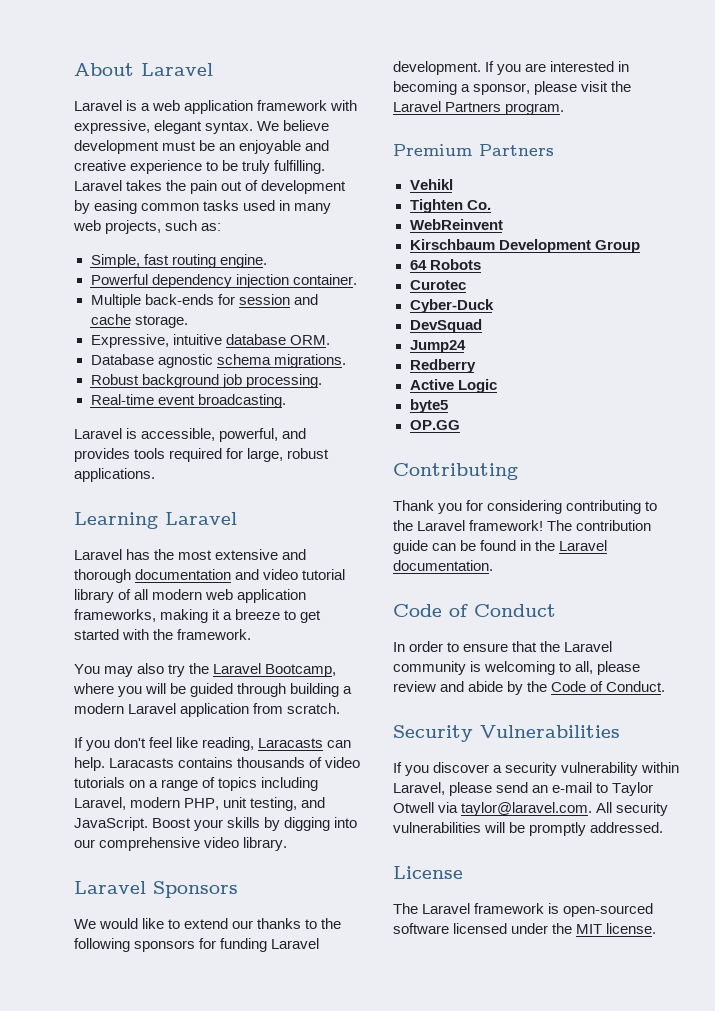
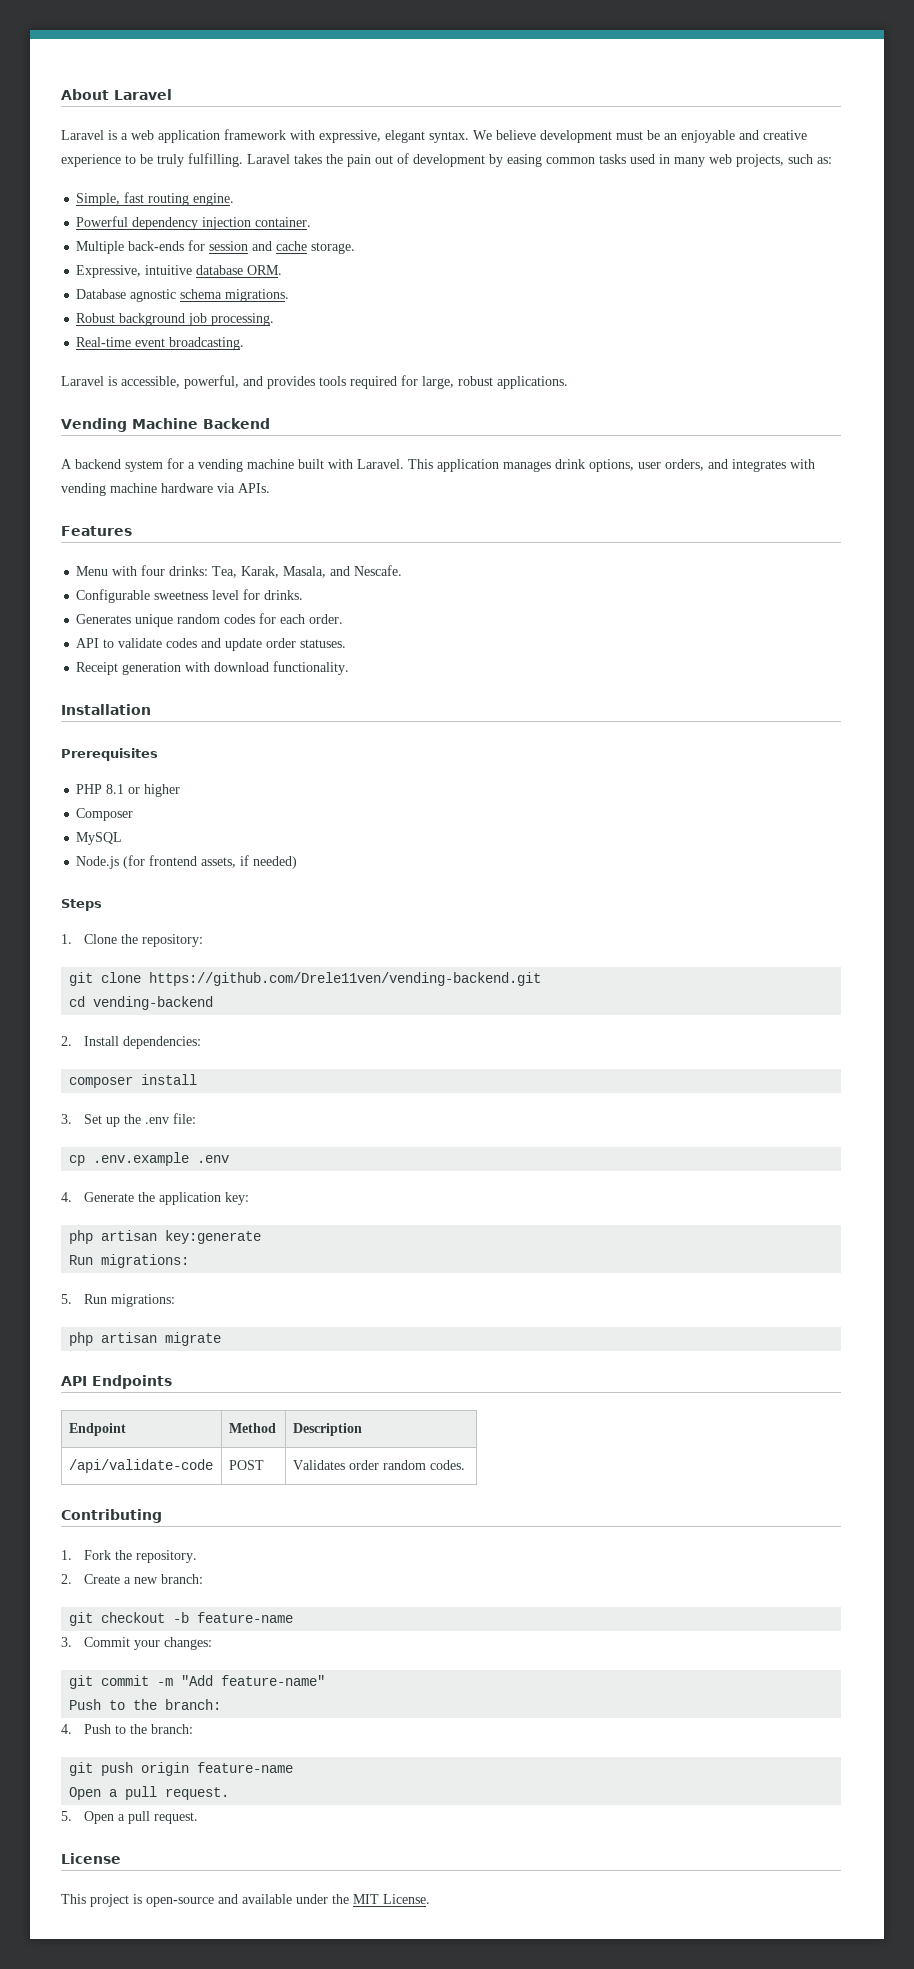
[74,512,237,529] [74,549,307,560] [74,569,346,583] [74,589,307,603] [74,609,322,623] [74,629,252,640] [74,663,337,677] [73,683,353,697] [74,703,341,717] [74,737,352,751] [74,757,361,771] [74,777,319,791] [74,797,326,811] [74,817,358,831] [74,837,288,851] [74,881,238,898] [74,918,342,929] [74,938,320,952] [393,61,630,75] [393,81,632,95] [393,101,565,115] [393,144,554,156] [409,179,453,190] [409,199,491,213] [409,219,503,230] [409,239,640,253] [409,259,481,270] [409,280,466,290] [409,299,494,313] [409,319,482,333] [409,340,466,353] [409,359,476,373] [409,379,497,393] [409,399,448,413] [409,420,460,430] [393,463,518,480] [393,500,658,514] [393,520,652,531] [393,540,608,554] [393,560,493,571] [393,604,556,617] [393,641,613,652] [393,661,641,675] [393,681,666,695] [393,725,620,742] [393,762,680,776] [393,782,654,796] [393,802,669,816] [393,822,664,836] [393,866,463,879] [393,903,654,917] [393,923,508,934] Learning Laravel // Laravel has the most extensive and thorough documentation and video tutorial library of all modern web application frameworks, making it a breeze to get started with the framework. // You may also try the Laravel Bootcamp, where you will be guided through building a modern Laravel application from scratch. // If you don't feel like reading, Laracasts can help. Laracasts contains thousands of video tutorials on a range of topics including Laravel, modern PHP, unit testing, and JavaScript. Boost your skills by digging into our comprehensive video library. // Laravel Sponsors // We would like to extend our thanks to the following sponsors for funding Laravel development. If you are interested in becoming a sponsor, please visit the Laravel Partners program. // Premium Partners // Vehikl // Tighten Co. // WebReinvent // Kirschbaum Development Group // 64 Robots // Curotec // Cyber-Duck // DevSquad // Jump24 // Redberry // Active Logic // byte5 // OP.GG // Contributing // Thank you for considering contributing to the Laravel framework! The contribution guide can be found in the Laravel documentation. // Code of Conduct // In order to ensure that the Laravel community is welcoming to all, please review and abide by the Code of Conduct. // Security Vulnerabilities // If you discover a security vulnerability within Laravel, please send an e-mail to Taylor Otwell via taylor@laravel.com. All security vulnerabilities will be promptly addressed. // License // The Laravel framework is open-sourced software licensed -> [61,418,270,432] [61,458,815,472] [61,483,270,496] [61,526,132,536] [76,565,403,578] [76,589,304,603] [76,613,344,627] [76,638,347,651] [76,661,350,675] [61,704,151,715] [61,748,158,761] [76,784,181,797] [76,808,134,821] [76,832,123,845] [76,855,298,869] [61,899,102,911] [61,934,204,947] [69,972,542,986] [69,996,214,1010] [61,1036,202,1049] [69,1074,198,1088] [61,1113,197,1127] [69,1152,230,1166] [61,1192,250,1205] [69,1230,262,1244] [69,1254,190,1268] [61,1294,176,1307] [69,1332,222,1346] [61,1375,172,1389] [68,1423,126,1436] [228,1423,276,1433] [292,1423,362,1436] [68,1459,213,1473] [228,1460,264,1470] [292,1460,465,1470] [61,1509,162,1523] [61,1550,198,1563] [61,1574,204,1584] [69,1612,294,1626] [61,1637,213,1650] [69,1675,326,1689] [69,1699,222,1710] [61,1724,194,1734] [69,1762,294,1776] [69,1786,230,1800] [61,1811,199,1824] [61,1853,121,1864] [61,1894,292,1907] Vending Machine Backend // A backend system for a vending machine built with Laravel. This application manages drink options, user orders, and integrates with vending machine hardware via APIs. // Features // Menu with four drinks: Tea, Karak, Masala, and Nescafe. // Configurable sweetness level for drinks. // Generates unique random codes for each order. // API to validate codes and update order statuses. // Receipt generation with download functionality. // Installation // Prerequisites // PHP 8.1 or higher // Composer // MySQL // Node.js (for frontend assets, if needed) // Steps // 1. Clone the repository: // git clone https://github.com/Drele11ven/vending-backend.git // cd vending-backend // 2. Install dependencies: // composer install // 3. Set up the .env file: // cp .env.example .env // 4. Generate the application key: // php artisan key:generate // Run migrations: // 5. Run migrations: // php artisan migrate // API Endpoints // Endpoint | Method | Description // /api/validate-code | POST | Validates order random codes. // Contributing // 1. Fork the repository. // 2. Create a new branch: // git checkout -b feature-name // 3. Commit your changes: // git commit -m "Add feature-name" // Push to the branch: // 4. Push to the branch: // git push origin feature-name // Open a pull request. // 5. Open a pull request. // License // This project is open-source and available
[606,923,657,934] license. -> [383,1894,430,1904] License.

